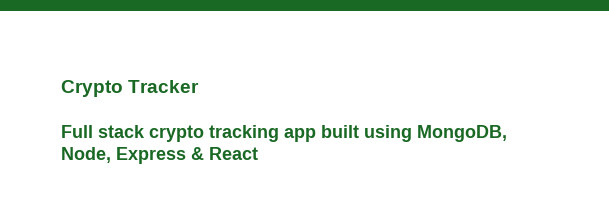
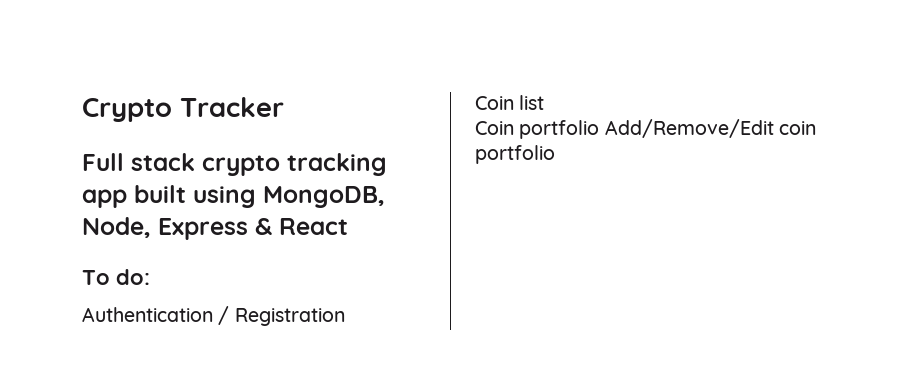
(258, 153) none -> [82,269,150,285] [82,306,345,326] [475,95,545,110] [475,119,816,139] [475,145,555,164] // To do: // Authentication / Registration // Coin list // Coin portfolio Add/Remove/Edit coin portfolio

